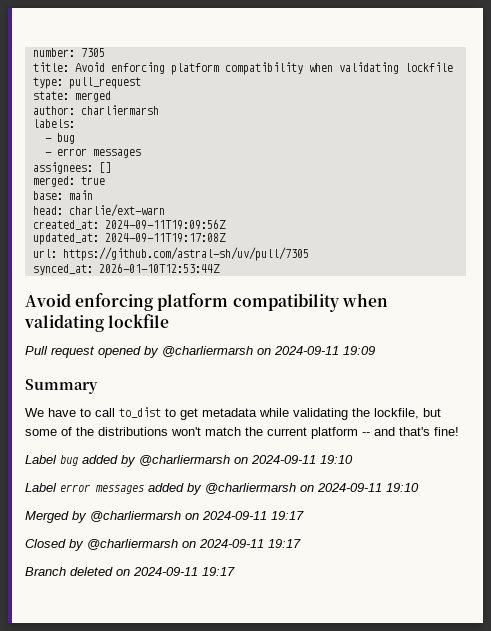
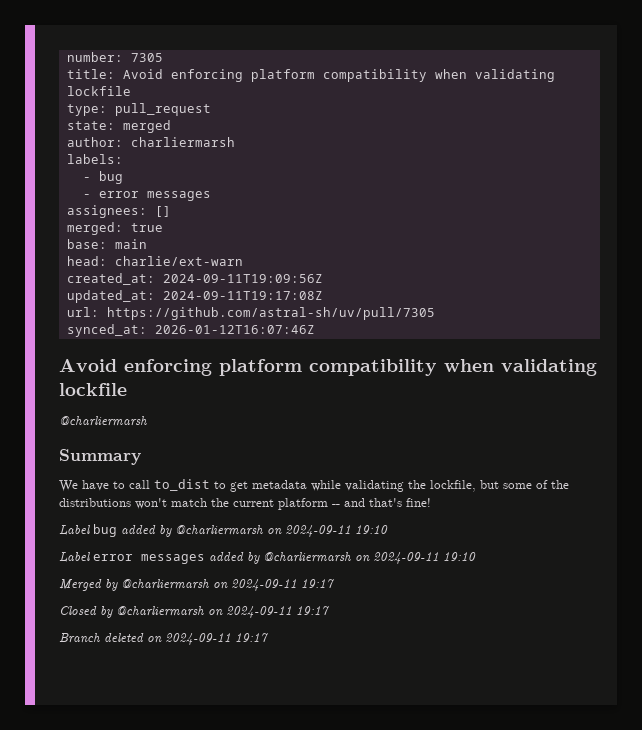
[98,263,220,273] [25,293,388,312] [24,314,170,332] [25,346,375,358] 2026-01-10T12:53:44Z // Avoid enforcing platform compatibility when validating lockfile // Pull request opened by @charliermarsh on 2024-09-11 19:09 -> [154,325,315,334] [59,359,597,376] [59,383,127,396] [59,416,147,426] 2026-01-12T16:07:46Z // Avoid enforcing platform compatibility when validating lockfile // @charliermarsh

